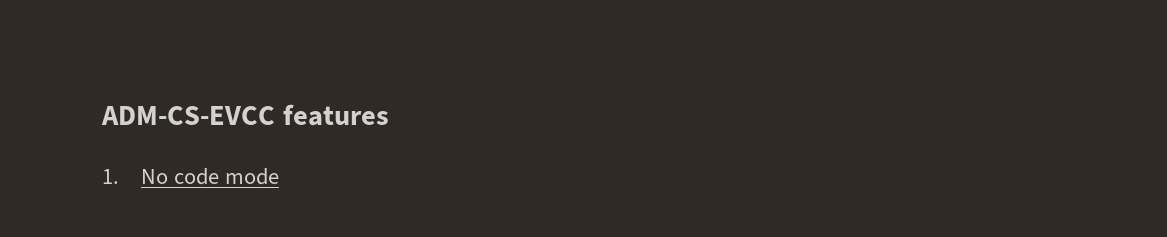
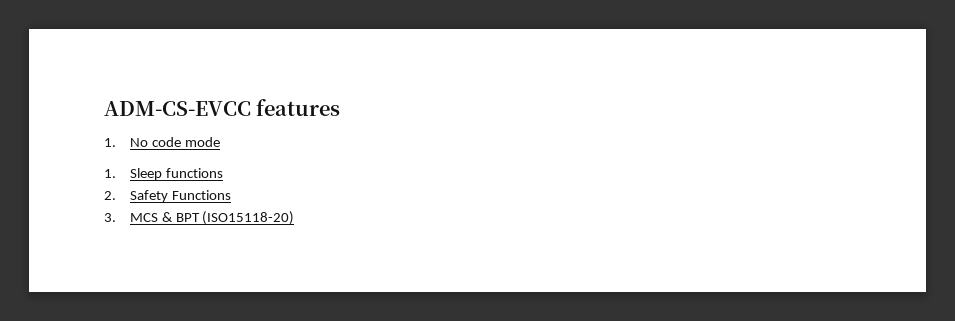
(280, 176) none -> [104,168,223,180] [104,190,231,202] [104,211,295,225] // 1. Sleep functions // 2. Safety Functions // 3. MCS & BPT (ISO15118-20)

